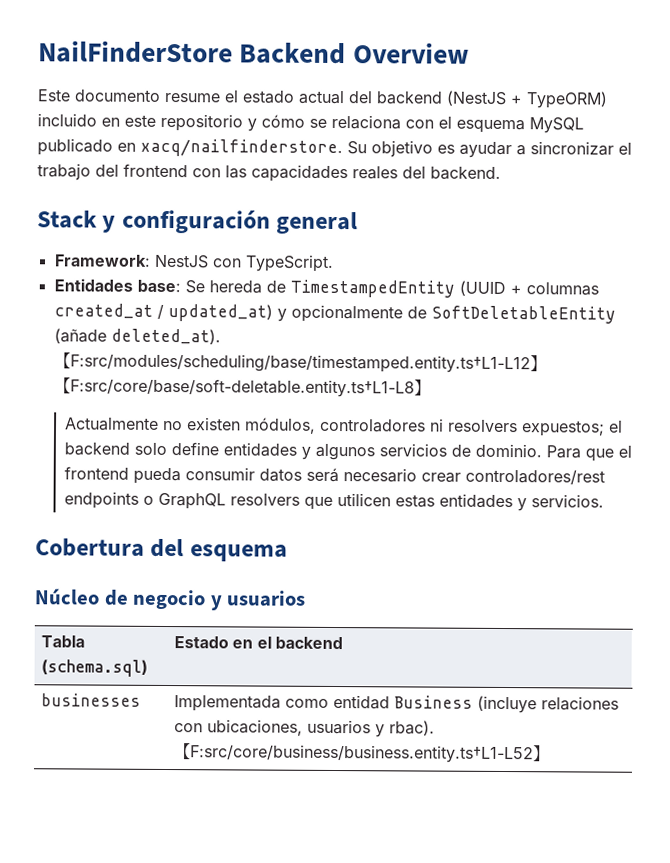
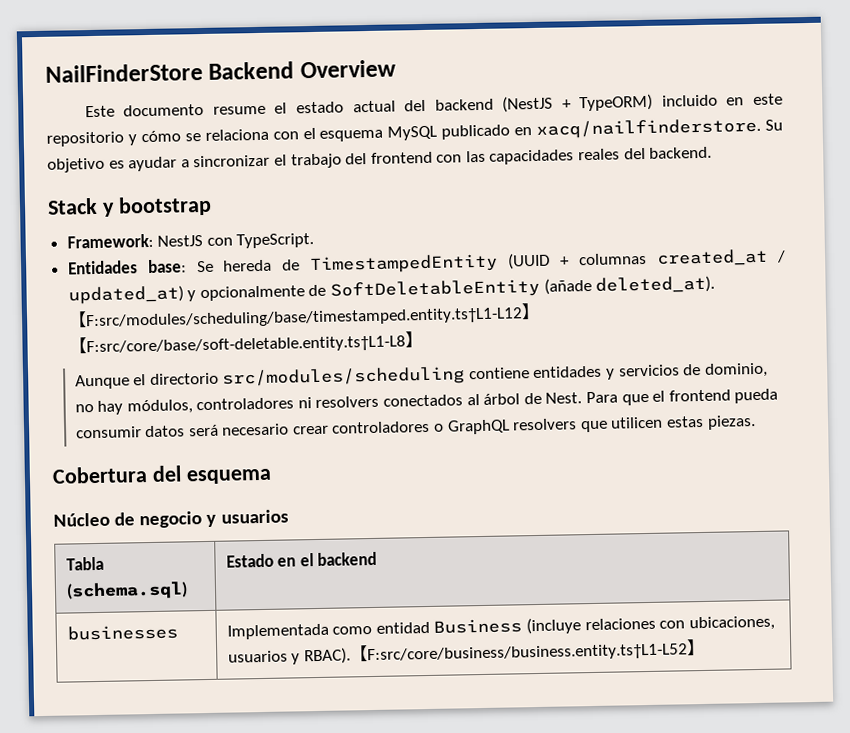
[121,209,359,235] configuración general -> [117,195,212,217] bootstrap
[65,417,624,437] [64,442,543,461] Actualmente no existen módulos, controladores ni resolvers expuestos; el backend solo define entidades y algunos servicios de dominio. -> [74,362,768,390] [74,392,583,415] Aunque el directorio src/modules/scheduling contiene entidades y servicios de dominio, no hay módulos, controladores ni resolvers conectados al árbol de Nest.
[465,469,606,485] [64,491,140,509] controladores/rest endpoints -> [332,420,431,434] controladores
[439,493,605,512] entidades y servicios. -> [706,415,756,430] piezas.
[388,720,435,736] rbac). -> [303,647,351,665] RBAC).

